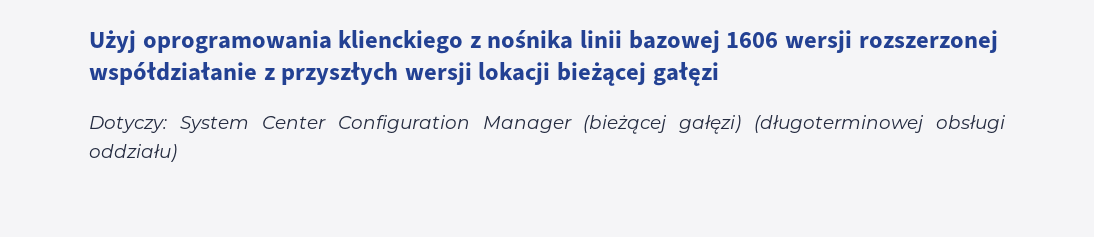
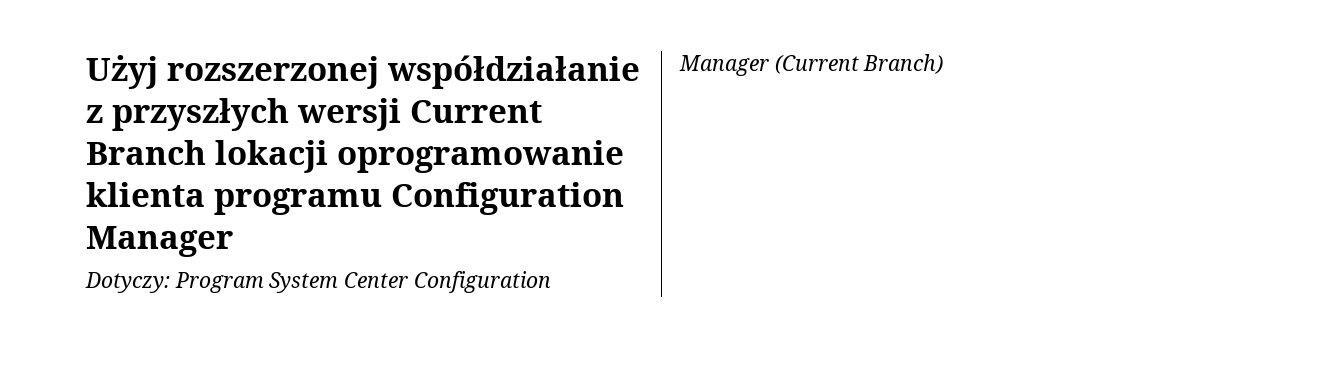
[142,30,852,54] oprogramowania klienckiego z nośnika linii bazowej 1606 wersji -> (158, 72) none
[478,62,719,86] lokacji bieżącej gałęzi -> [410,100,542,123] [86,140,624,173] [86,182,624,215] [86,226,233,257] Current Branch lokacji oprogramowanie klienta programu Configuration Manager
(167, 124) none -> [174,272,264,293] Program
[583,115,1006,134] [89,144,177,162] (bieżącej gałęzi) (długoterminowej obsługi oddziału) -> [774,54,944,74] (Current Branch)

